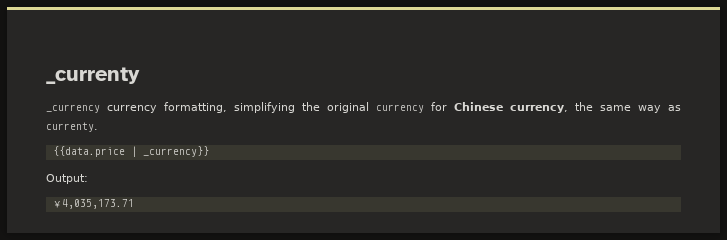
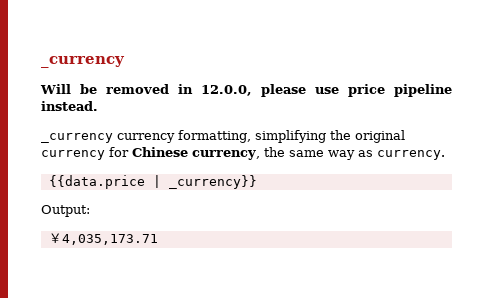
[46,67,140,84] _currenty -> [41,56,125,68] [40,84,452,97] [41,101,98,111] _currency // Will be removed in 12.0.0, please use price pipeline instead.
[46,122,98,132] currenty. -> [377,150,445,160] currency.

